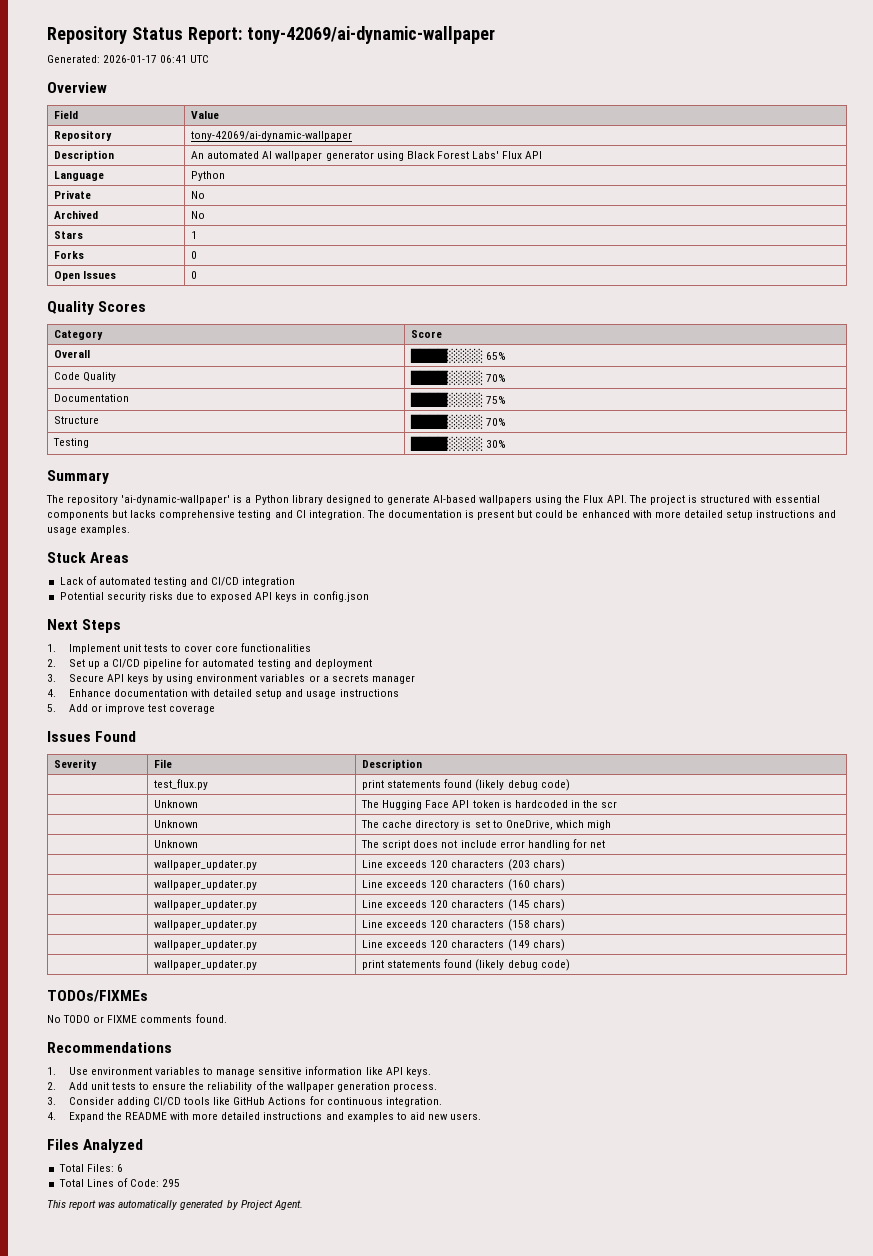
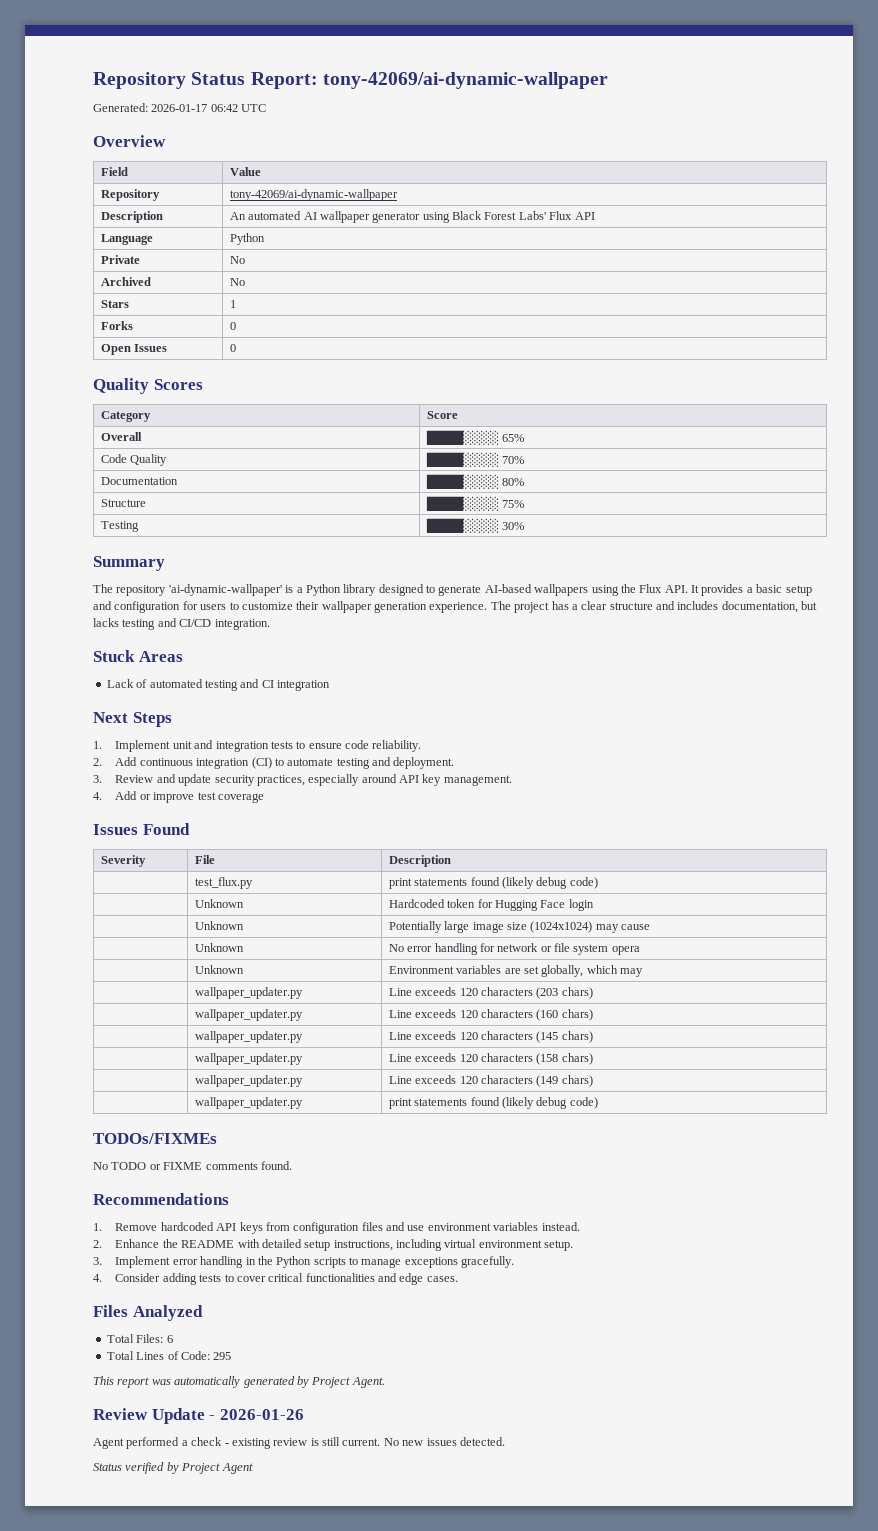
[160,55,188,63] 06:41 -> [210,104,238,112] 06:42
[486,396,507,404] 75% -> [502,478,525,486] 80%
[486,418,507,426] 70% -> [502,500,525,508] 75%
[628,495,821,505] [47,510,109,520] The project is structured with essential components -> [691,584,812,596] [93,601,798,613] It provides a basic setup and configuration for users to customize their wallpaper generation experience. The project has a clear structure and includes documentation,
[159,510,837,520] [47,525,131,535] comprehensive testing and CI integration. The documentation is present but could be enhanced with more detailed setup instructions and usage examples. -> [122,618,270,630] testing and CI/CD integration.
[211,577,296,587] [59,591,369,602] CI/CD integration // Potential security risks due to exposed API keys in config.json -> [261,680,330,691] CI integration
[144,643,312,652] [47,658,372,669] [47,674,415,684] [47,689,399,699] [47,704,56,712] tests to cover core functionalities // 2. Set up a CI/CD pipeline for automated testing and deployment // 3. Secure API keys by using environment variables or a secrets manager // 4. Enhance documentation with detailed setup and usage instructions // 5. -> [194,740,422,752] [93,757,455,769] [93,774,512,786] [93,792,102,800] and integration tests to ensure code reliability. // 2. Add continuous integration (CI) to automate testing and deployment. // 3. Review and update security practices, especially around API key management. // 4.
[361,800,618,810] [154,820,199,828] [361,820,611,830] [154,840,199,848] [361,839,605,850] The Hugging Face API token is hardcoded in the scr // | Unknown | The cache directory is set to OneDrive, which migh // | Unknown | The script does not include error handling for net -> [388,899,594,911] [194,921,244,930] [388,921,651,933] [194,943,244,952] [388,943,640,955] [194,965,244,974] [388,965,644,977] Hardcoded token for Hugging Face login // | Unknown | Potentially large image size (1024x1024) may cause // | Unknown | No error handling for network or file system opera // | Unknown | Environment variables are set globally, which may
[68,1066,431,1077] [47,1081,437,1092] [47,1096,442,1107] [47,1112,482,1122] Use environment variables to manage sensitive information like API keys. // 2. Add unit tests to ensure the reliability of the wallpaper generation process. // 3. Consider adding CI/CD tools like GitHub Actions for continuous integration. // 4. Expand the README with more detailed instructions and examples to aid new users. -> [115,1222,580,1234] [93,1239,574,1251] [93,1256,515,1268] [93,1273,458,1285] Remove hardcoded API keys from configuration files and use environment variables instead. // 2. Enhance the README with detailed setup instructions, including virtual environment setup. // 3. Implement error handling in the Python scripts to manage exceptions gracefully. // 4. Consider adding tests to cover critical functionalities and edge cases.
(303, 1205) none -> [93,1408,304,1424] [93,1437,505,1449] [93,1462,253,1474] // Review Update - 2026-01-26 // Agent performed a check - existing review is still current. No new issues detected. // Status verified by Project Agent

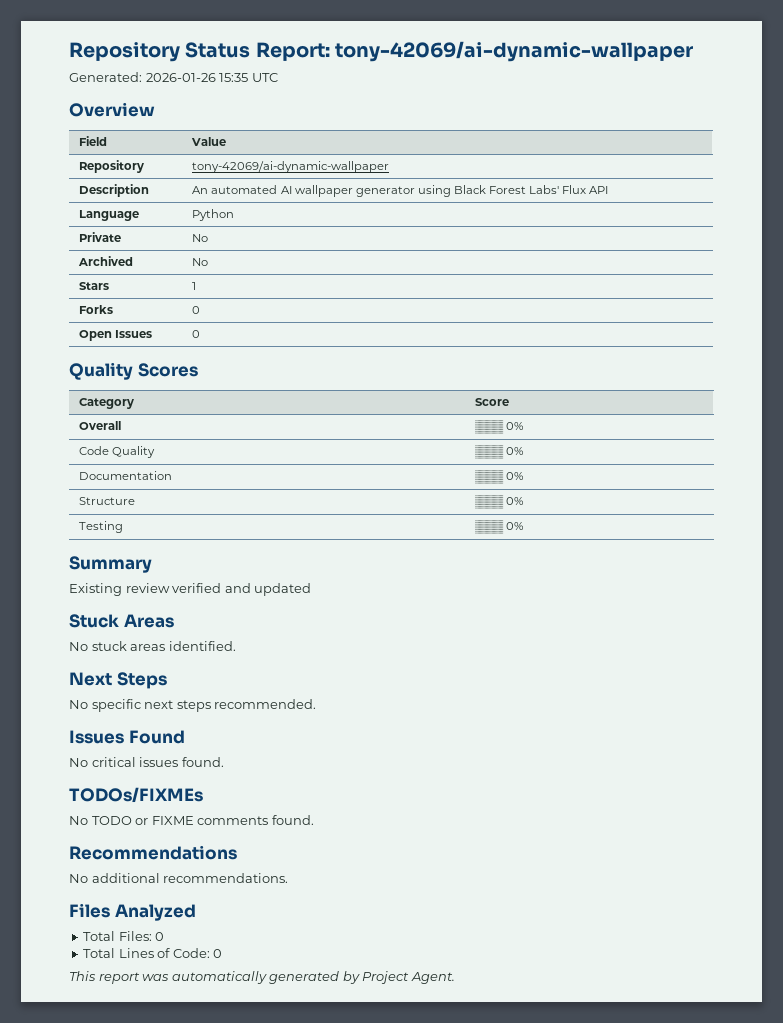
[151,104,238,112] 2026-01-17 06:42 -> [145,73,249,82] 2026-01-26 15:35
[425,430,525,445] ████░░░░ 65% -> [475,420,525,434] ░░░░ 0%
[425,452,525,467] ████░░░░ 70% -> [475,445,525,459] ░░░░ 0%
[425,474,525,489] ████░░░░ 80% -> [475,470,525,484] ░░░░ 0%
[425,496,525,511] ████░░░░ 75% -> [475,495,525,509] ░░░░ 0%
[425,518,525,533] ████░░░░ 30% -> [475,520,525,534] ░░░░ 0%
[93,584,812,596] [93,601,818,613] [93,618,270,630] [93,650,183,662] [106,679,330,691] [93,712,172,727] [93,740,422,752] [93,757,455,769] [93,774,512,786] [93,791,264,803] [93,823,190,835] [100,855,146,867] [194,855,215,864] [388,855,451,867] [194,877,253,889] [388,877,598,889] [194,899,244,908] [388,899,594,911] [194,921,244,930] [388,921,651,933] [194,943,244,952] [388,943,640,955] [194,965,244,974] [388,965,644,977] [194,987,303,999] [388,987,593,999] [194,1009,303,1021] [388,1009,593,1021] [194,1031,303,1043] [388,1031,593,1043] [194,1053,303,1065] [388,1053,593,1065] [194,1075,303,1087] [388,1075,593,1087] [194,1097,303,1109] [388,1097,598,1109] The repository 'ai-dynamic-wallpaper' is a Python library designed to generate AI-based wallpapers using the Flux API. It provides a basic setup and configuration for users to customize their wallpaper generation experience. The project has a clear structure and includes documentation, but lacks testing and CI/CD integration. // Stuck Areas // Lack of automated testing and CI integration // Next Steps // 1. Implement unit and integration tests to ensure code reliability. // 2. Add continuous integration (CI) to automate testing and deployment. // 3. Review and update security practices, especially around API key management. // 4. Add or improve test coverage // Issues Found // Severity | File | Description // | test_flux.py | print statements found (likely debug code) // | Unknown | Hardcoded token for Hugging Face login // | Unknown | Potentially large image size (1024x1024) may cause // | Unknown | No error handling for network or file system opera // | Unknown | Environment variables are set globally, which may // | wallpaper_updater.py | Line exceeds 120 characters (203 chars) // | wallpaper_updater.py | Line exceeds 120 characters (160 chars) // | wallpaper_updater.py | Line exceeds 120 characters (145 chars) // | wallpaper_updater.py | Line exceeds 120 characters (158 chars) // | wallpaper_updater.py | Line exceeds 120 characters (149 chars) // | wallpaper_updater.py | print statements found (likely debug code) -> [69,583,312,596] [69,614,174,628] [69,641,236,651] [69,672,167,689] [69,699,317,712] [69,730,185,744] [69,757,224,767] Existing review verified and updated // Stuck Areas // No stuck areas identified. // Next Steps // No specific next steps recommended. // Issues Found // No critical issues found.
[93,1222,580,1234] [93,1239,574,1251] [93,1256,515,1268] [93,1273,458,1285] 1. Remove hardcoded API keys from configuration files and use environment variables instead. // 2. Enhance the README with detailed setup instructions, including virtual environment setup. // 3. Implement error handling in the Python scripts to manage exceptions gracefully. // 4. Consider adding tests to cover critical functionalities and edge cases. -> [69,873,289,883] No additional recommendations.
[166,1335,173,1343] 6 -> [155,932,165,941] 0
[213,1352,232,1360] 295 -> [213,949,223,958] 0
[93,1408,304,1424] [93,1437,505,1449] [93,1462,253,1474] // Review Update - 2026-01-26 // Agent performed a check - existing review is still current. No new issues detected. // Status verified by Project Agent -> (455, 978) none

